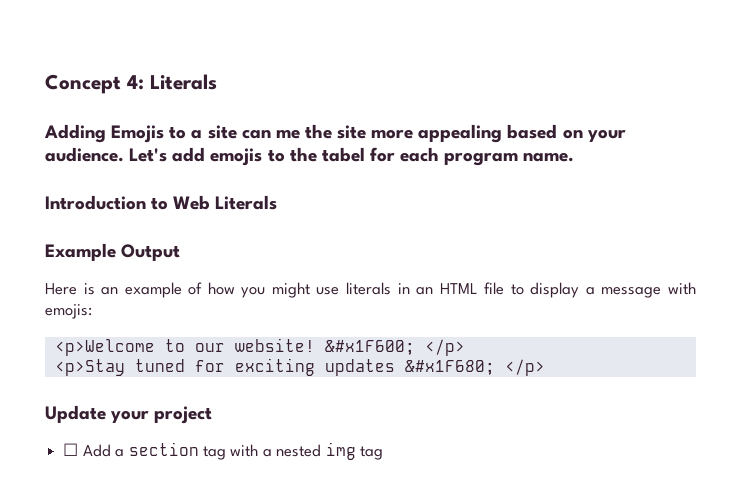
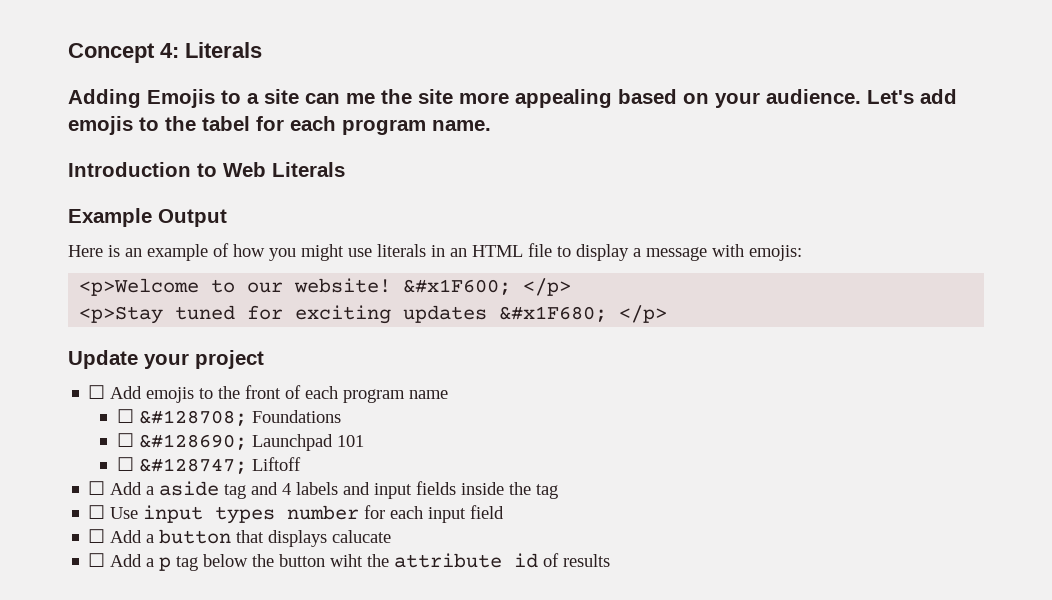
[115,442,384,460] a section tag with a nested img tag -> [146,385,449,403] [116,409,341,426] [116,433,364,451] [116,457,301,474] [88,481,559,499] [88,505,505,524] [88,529,392,547] [88,553,611,571] emojis to the front of each program name // ☐ &#128708; Foundations // ☐ &#128690; Launchpad 101 // ☐ &#128747; Liftoff // ☐ Add a aside tag and 4 labels and input fields inside the tag // ☐ Use input types number for each input field // ☐ Add a button that displays calucate // ☐ Add a p tag below the button wiht the attribute id of results

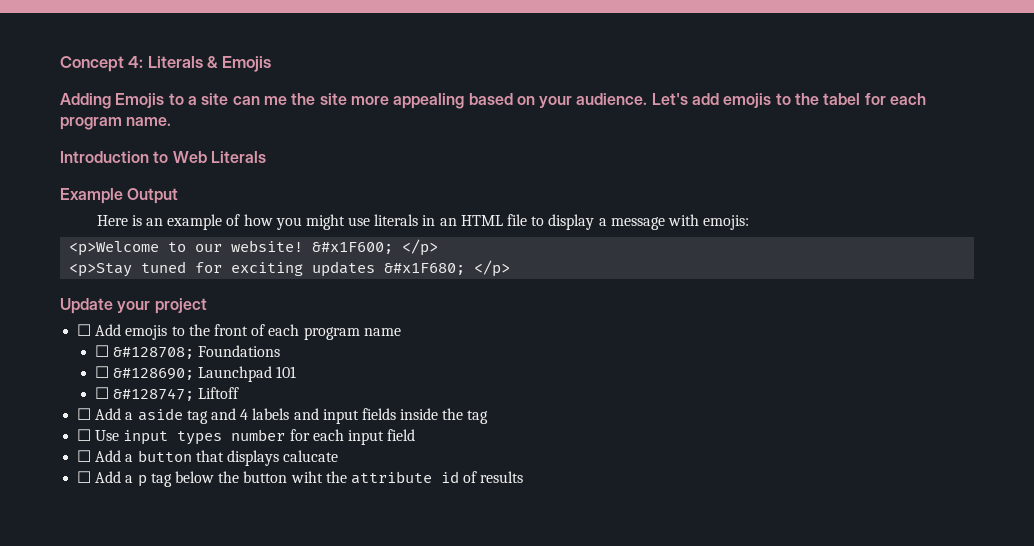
(262, 50) none -> [207,56,271,72] & Emojis

